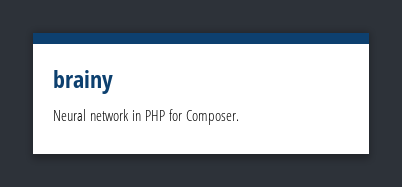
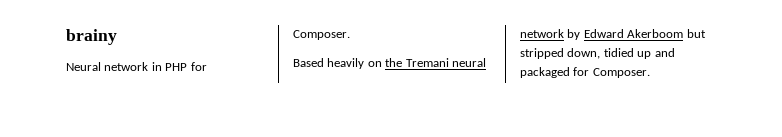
(240, 117) none -> [293,58,486,69] [520,29,706,40] [520,48,675,59] [520,67,650,78] // Based heavily on the Tremani neural network by Edward Akerboom but stripped down, tidied up and packaged for Composer.

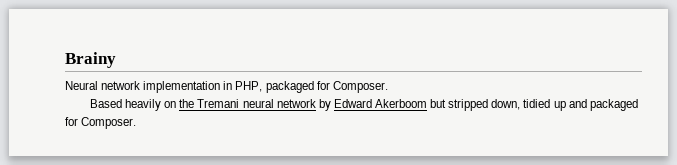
[66,29,117,45] brainy -> [65,52,116,68] Brainy
[151,62,188,71] in PHP -> [143,81,314,93] implementation in PHP, packaged

